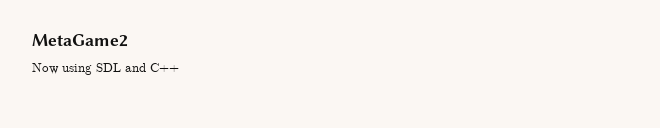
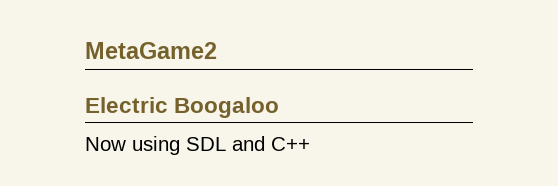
(128, 40) none -> [85,97,280,118] // Electric Boogaloo

